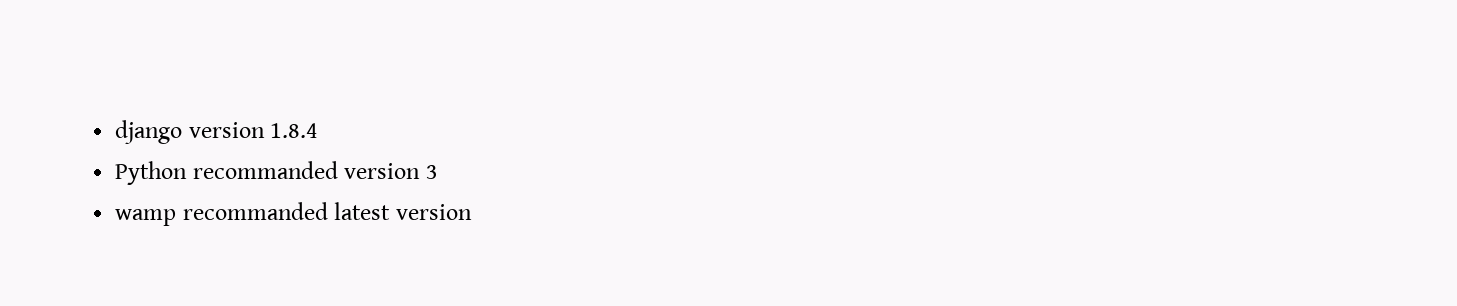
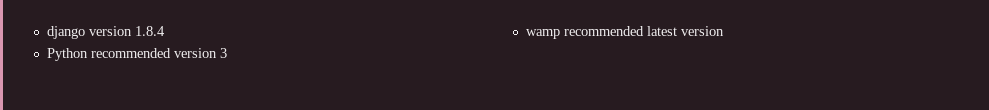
[192,161,338,179] recommanded -> [90,48,171,58] recommended
[182,202,328,220] recommanded -> [563,26,644,36] recommended

